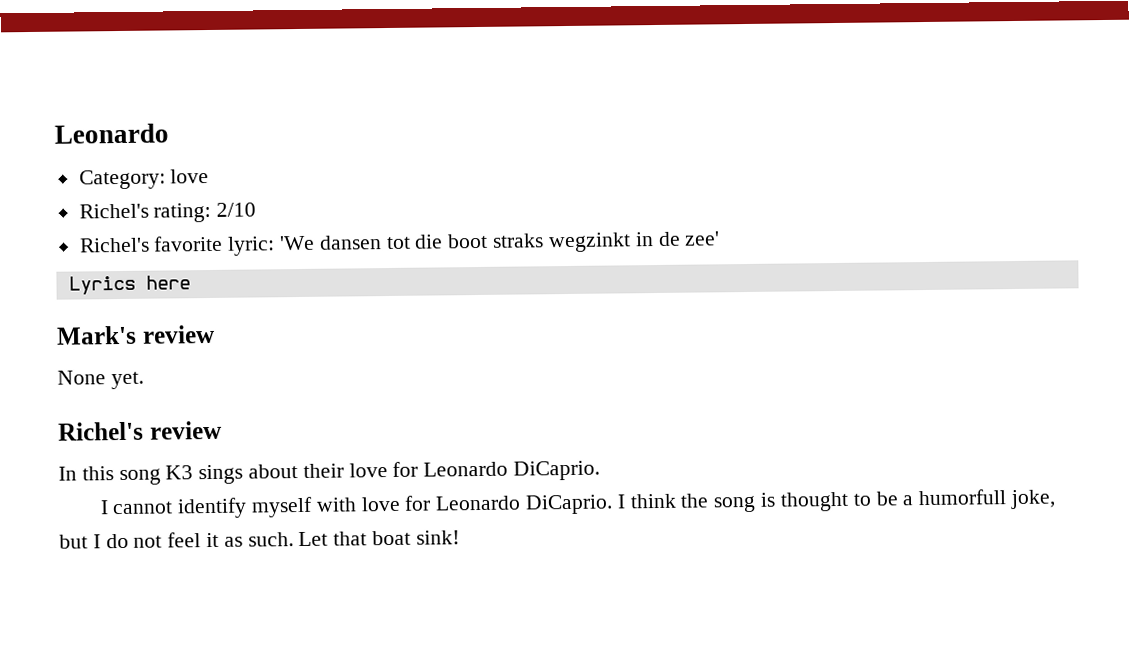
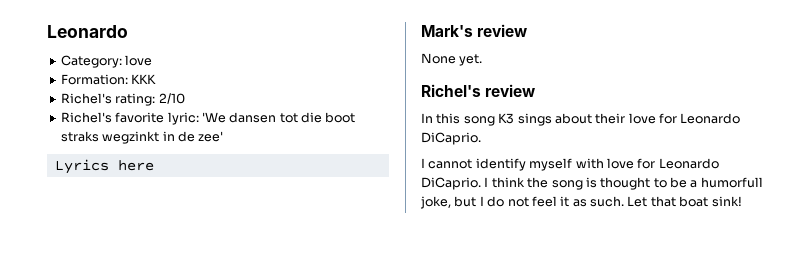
(210, 176) none -> [60,74,157,85] // Formation: KKK

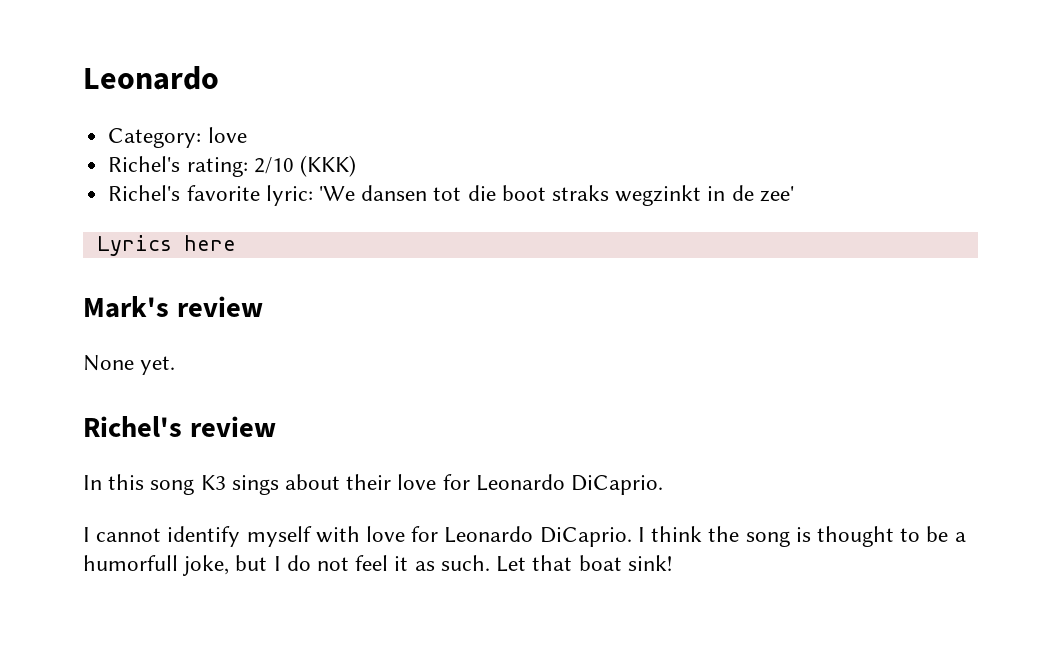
[60,74,157,85] // Formation: KKK -> (247, 135) none
(185, 98) none -> [299,155,356,177] (KKK)

